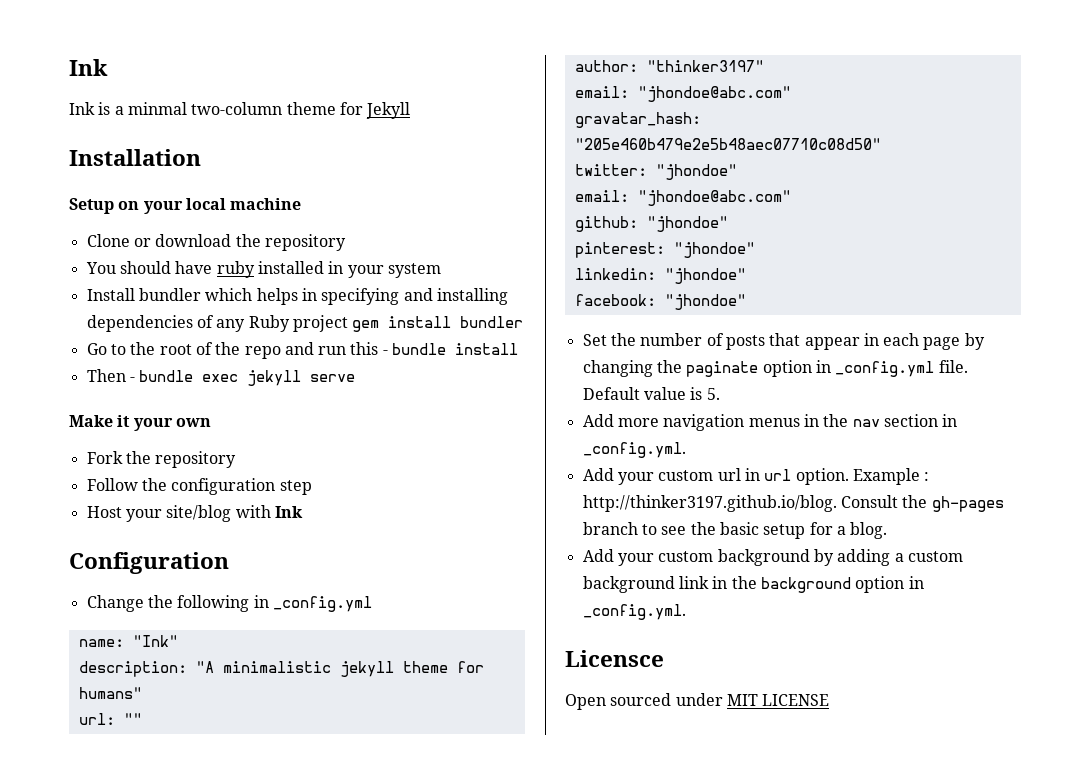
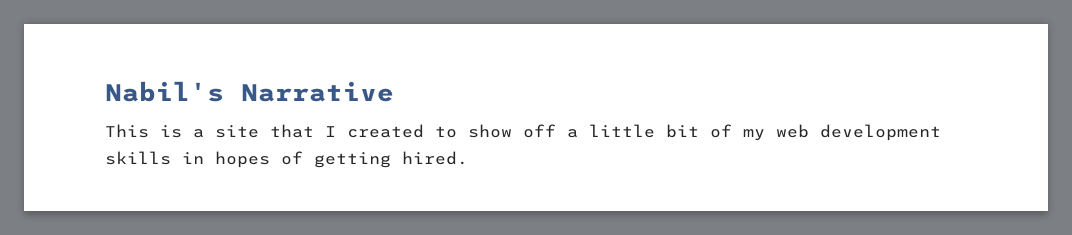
[69,59,108,76] [69,102,411,119] [69,149,201,166] [69,198,302,214] [86,234,346,251] [85,261,441,278] [86,288,508,305] [86,315,524,332] [86,342,519,359] [86,369,356,386] [69,415,211,431] [86,451,237,468] [86,478,312,495] [86,505,303,522] [69,552,229,574] [86,595,372,612] [78,635,178,647] [78,661,484,677] [78,687,142,699] [78,713,142,725] [574,60,764,72] [574,86,791,102] [574,112,701,128] [574,138,881,150] [574,164,737,180] [574,190,791,206] [574,216,728,232] [574,242,755,258] [574,268,746,284] [574,294,746,310] [582,333,985,350] [582,360,968,377] [582,387,720,400] [582,414,958,431] [582,442,686,458] [582,468,930,485] [582,495,1004,512] [582,522,888,539] [582,549,963,566] [582,576,924,593] [582,604,686,620] [565,650,664,667] [565,693,830,710] Ink // Ink is a minmal two-column theme for Jekyll // Installation // Setup on your local machine // Clone or download the repository // You should have ruby installed in your system // Install bundler which helps in specifying and installing dependencies of any Ruby project gem install bundler // Go to the root of the repo and run this - bundle install // Then - bundle exec jekyll serve // Make it your own // Fork the repository // Follow the configuration step // Host your site/blog with Ink // Configuration // Change the following in _config.yml // name: "Ink" // description: "A minimalistic jekyll theme for humans" // url: "" // author: "thinker3197" // email: "jhondoe@abc.com" // gravatar_hash: "205e460b479e2e5b48aec07710c08d50" // twitter: "jhondoe" // email: "jhondoe@abc.com" // github: "jhondoe" // pinterest: "jhondoe" // linkedin: "jhondoe" // facebook: "jhondoe" // Set the number of posts that appear in each page by changing the paginate option in _config.yml file. Default value is 5. // Add more navigation menus in the nav section in _config.yml. // Add your custom url in url option. Example : http://thinker3197.github.io/blog. Consult the gh-pages branch to see the basic setup for a blog. // Add your custom background by adding a custom background link in the background option in _config.yml. // Licensce // Open sourced under MIT LICENSE -> [105,81,394,102] [105,124,941,141] [105,151,468,168] Nabil's Narrative // This is a site that I created to show off a little bit of my web development skills in hopes of getting hired.

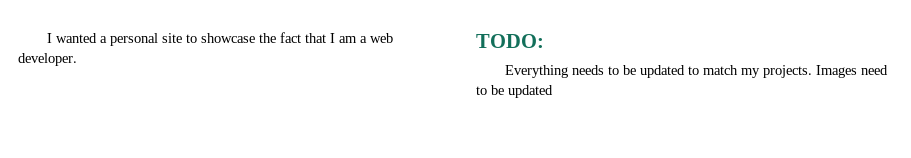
[105,81,394,102] [105,124,941,141] [105,151,468,168] Nabil's Narrative // This is a site that I created to show off a little bit of my web development skills in hopes of getting hired. -> [47,32,394,46] [18,53,77,66] [476,34,544,48] [505,65,889,78] [476,85,553,98] I wanted a personal site to showcase the fact that I am a web developer. // TODO: // Everything needs to be updated to match my projects. Images need to be updated

